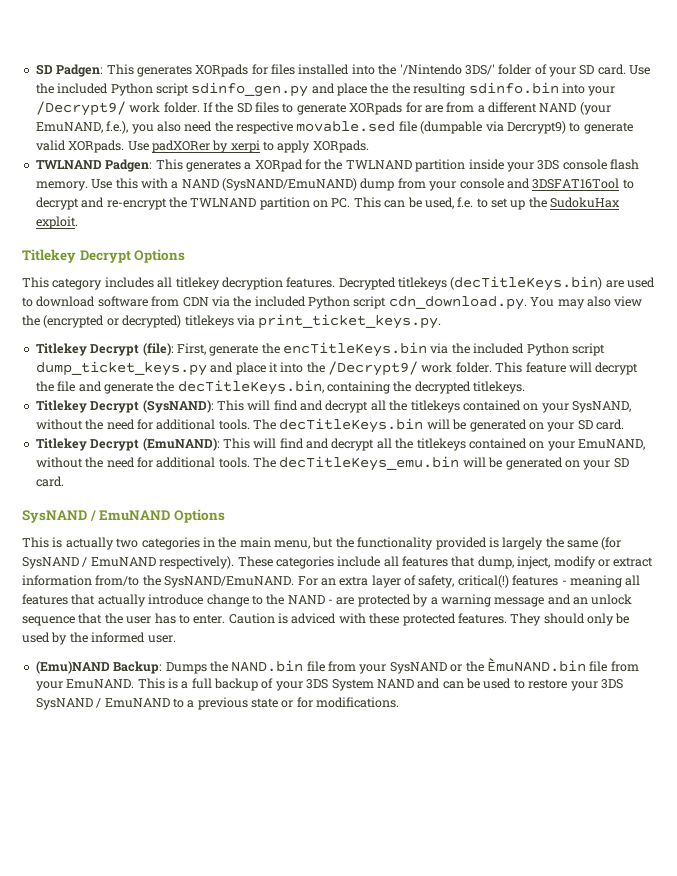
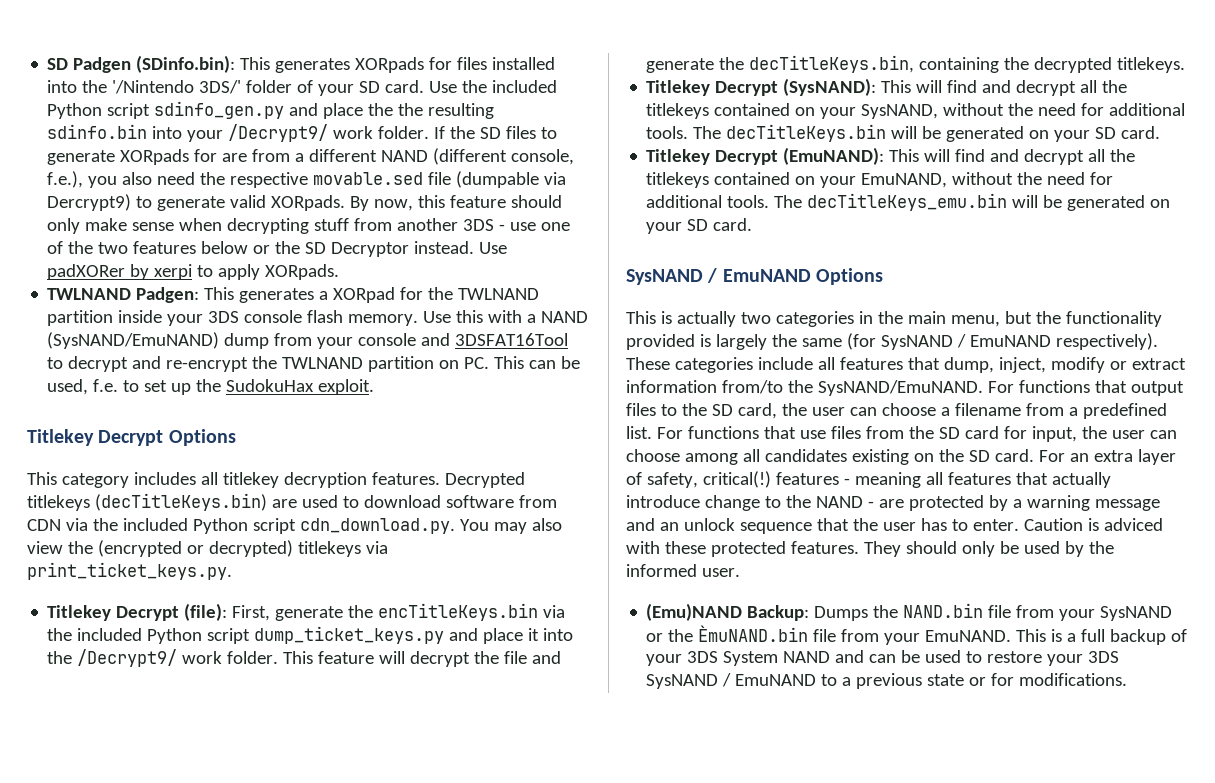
[35,64,104,77] SD Padgen: -> [47,55,236,73] SD Padgen (SDinfo.bin):
[579,102,611,115] [35,122,103,133] (your EmuNAND, -> [433,148,575,165] (different console,
(125, 146) none -> [350,195,563,211] [47,218,571,234] [47,241,475,257] By now, this feature should only make sense when decrypting stuff from another 3DS - use one of the two features below or the SD Decryptor instead.
(318, 581) none -> [1018,380,1184,396] [626,403,1167,419] [626,426,1177,442] [626,449,1065,465] functions that output files to the SD card, the user can choose a filename from a predefined list. For functions that use files from the SD card for input, the user can choose among all candidates existing on the SD card. For

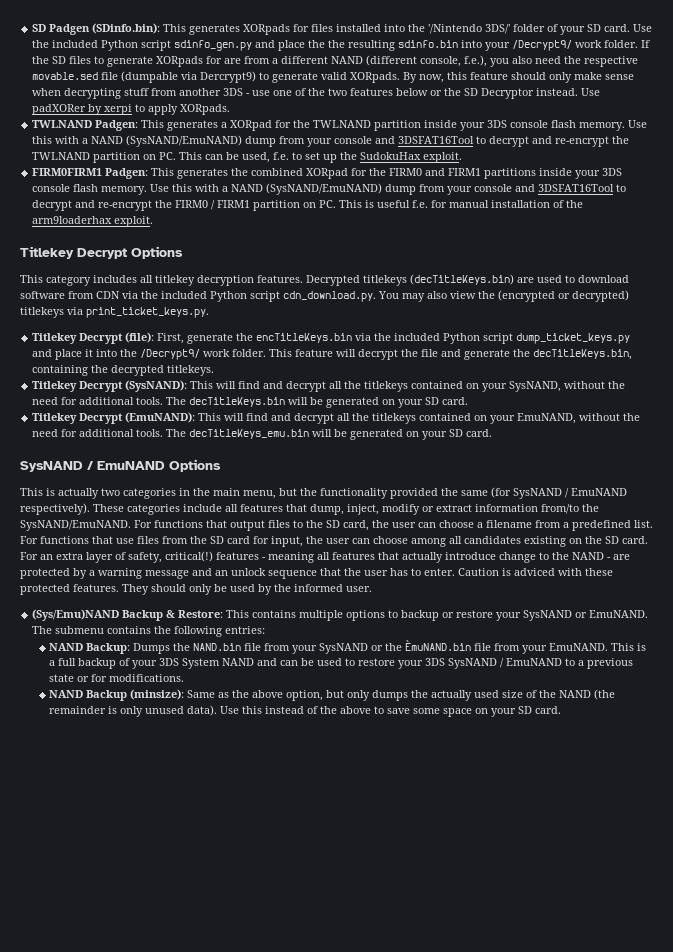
(375, 387) none -> [32,168,623,179] [32,183,627,195] [32,200,584,211] [32,216,154,227] // FIRM0FIRM1 Padgen: This generates the combined XORpad for the FIRM0 and FIRM1 partitions inside your 3DS console flash memory. Use this with a NAND (SysNAND/EmuNAND) dump from your console and 3DSFAT16Tool to decrypt and re-encrypt the FIRM0 / FIRM1 partition on PC. This is useful f.e. for manual installation of the arm9loaderhax exploit.
[699,334,767,350] is largely -> (438, 493) none
[646,603,743,621] (Emu)NAND -> [32,609,649,621] [32,626,266,637] [49,643,84,651] (Sys/Emu)NAND Backup & Restore: This contains multiple options to backup or restore your SysNAND or EmuNAND. The submenu contains the following entries: // NAND
(1128, 679) none -> [49,689,616,701] [49,705,562,717] // NAND Backup (minsize): Same as the above option, but only dumps the actually used size of the NAND (the remainder is only unused data). Use this instead of the above to save some space on your SD card.

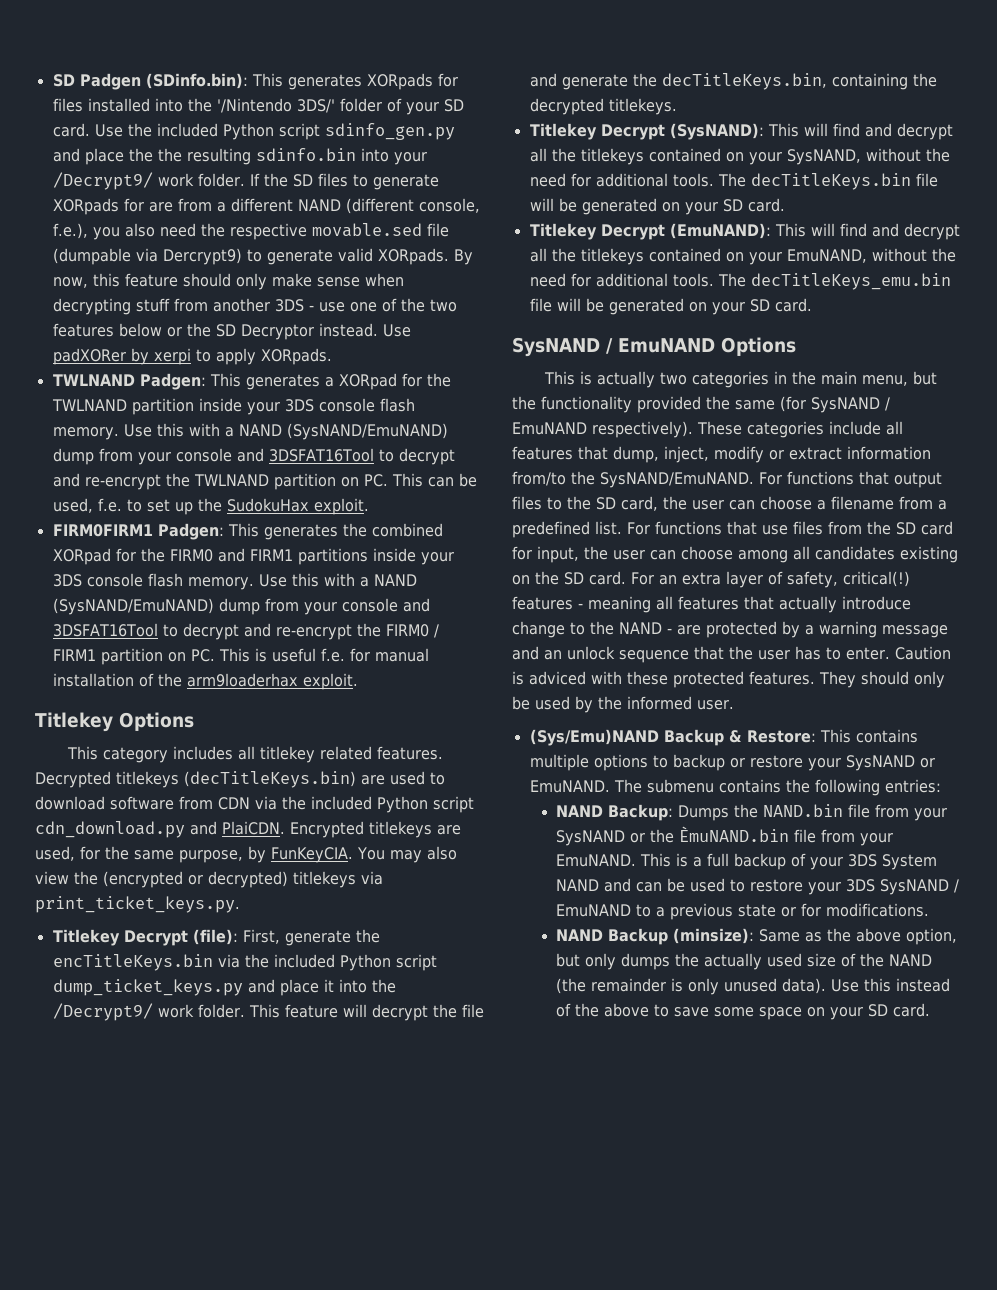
[77,248,127,259] Decrypt -> (113, 722) none
[197,275,254,286] decryption -> [319,746,372,760] related
[283,291,376,302] cdn_download.py. -> [35,821,461,838] [35,846,353,863] cdn_download.py and PlaiCDN. Encrypted titlekeys are used, for the same purpose, by FunKeyCIA.
(286, 402) none -> [915,173,938,187] file
(310, 434) none -> [529,298,552,312] file

